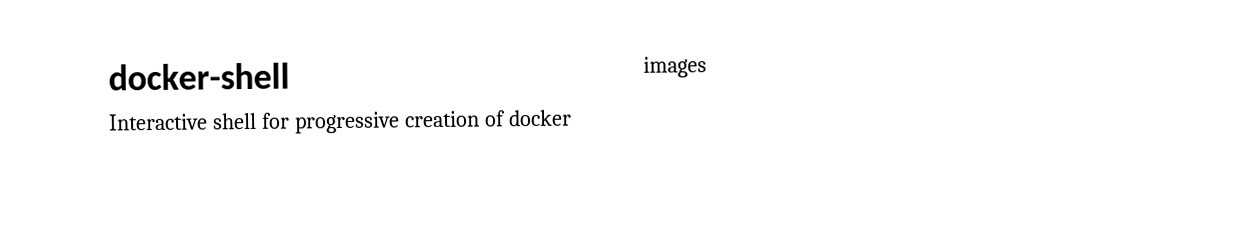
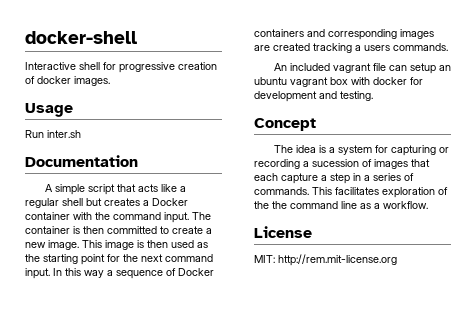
[643,56,707,78] images -> [74,76,110,86] [25,103,73,117] [25,130,81,138] [25,155,138,167] [44,184,186,195] [25,198,188,208] [25,212,211,223] [25,226,212,234] [25,240,208,250] [25,254,213,265] [25,268,214,279] [254,29,434,40] [254,43,448,53] [273,63,451,74] [254,77,423,87] [254,91,373,102] [254,118,316,131] [273,145,449,156] [254,159,430,169] [254,173,414,184] [254,187,448,198] [254,201,428,209] [254,226,312,238] [254,254,397,266] images. // Usage // Run inter.sh // Documentation // A simple script that acts like a regular shell but creates a Docker container with the command input. The container is then committed to create a new image. This image is then used as the starting point for the next command input. In this way a sequence of Docker containers and corresponding images are created tracking a users commands. // An included vagrant file can setup an ubuntu vagrant box with docker for development and testing. // Concept // The idea is a system for capturing or recording a sucession of images that each capture a step in a series of commands. This facilitates exploration of the the command line as a workflow. // License // MIT: http://rem.mit-license.org

